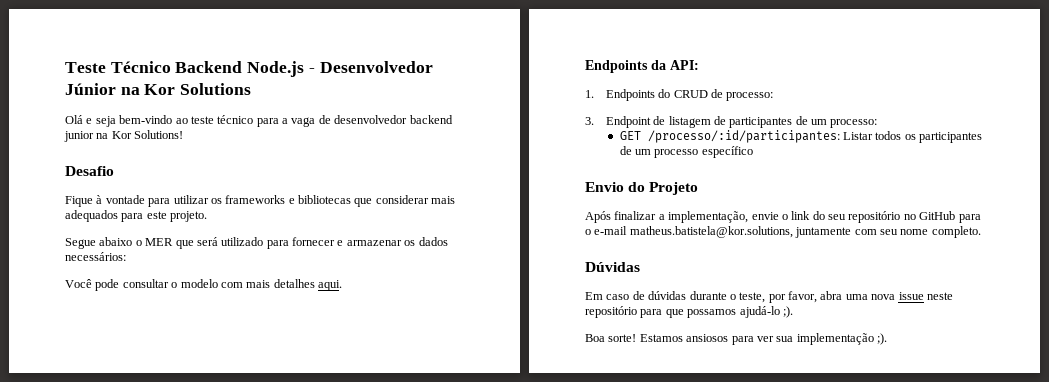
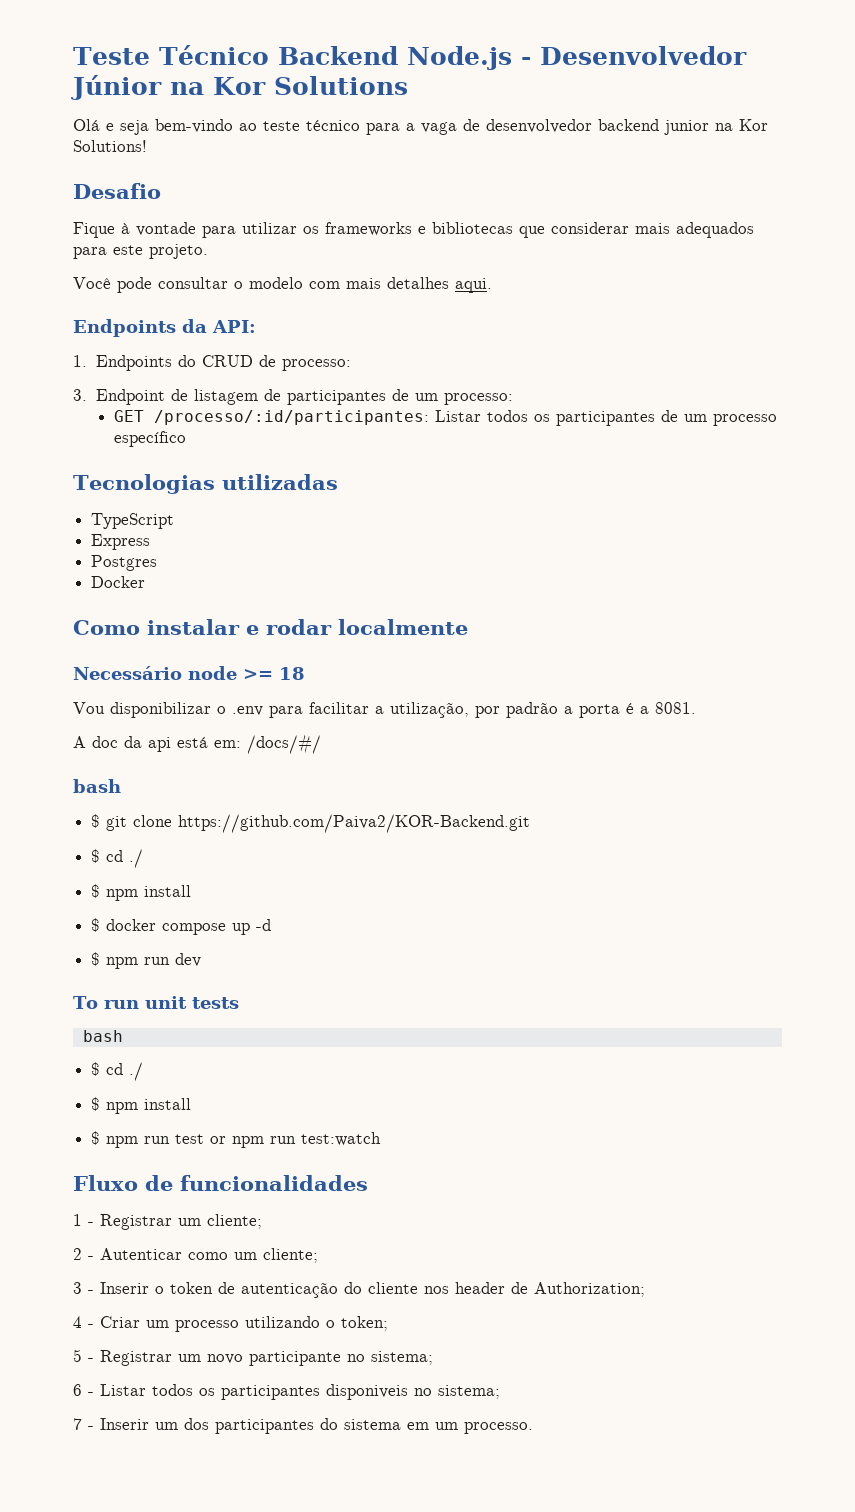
[65,237,448,249] [65,252,126,261] // Segue abaixo o MER que será utilizado para fornecer e armazenar os dados necessários: -> (208, 251) none
[585,182,699,195] [585,211,981,223] [585,226,981,238] [585,262,640,272] [585,291,953,303] [585,306,793,318] [585,333,887,345] Envio do Projeto // Após finalizar a implementação, envie o link do seu repositório no GitHub para o e-mail matheus.batistela@kor.solutions, juntamente com seu nome completo. // Dúvidas // Em caso de dúvidas durante o teste, por favor, abra uma nova issue neste repositório para que possamos ajudá-lo ;). // Boa sorte! Estamos ansiosos para ver sua implementação ;). -> [73,474,338,494] [91,513,175,529] [91,534,151,550] [91,555,158,571] [91,576,146,588] [73,619,468,635] [73,666,305,680] [73,702,696,718] [73,734,321,754] [73,779,121,793] [91,814,531,833] [91,849,144,868] [91,884,192,901] [91,918,272,935] [91,952,202,969] [73,996,239,1009] [82,1030,123,1042] [91,1062,144,1081] [91,1097,192,1114] [91,1131,382,1148] [73,1175,368,1191] [73,1214,262,1230] [73,1248,318,1263] [73,1282,645,1298] [73,1316,388,1332] [73,1349,433,1366] [73,1384,500,1400] [73,1418,533,1434] Tecnologias utilizadas // TypeScript // Express // Postgres // Docker // Como instalar e rodar localmente // Necessário node >= 18 // Vou disponibilizar o .env para facilitar a utilização, por padrão a porta é a 8081. // A doc da api está em: /docs/#/ // bash // $ git clone https://github.com/Paiva2/KOR-Backend.git // $ cd ./ // $ npm install // $ docker compose up -d // $ npm run dev // To run unit tests // bash // $ cd ./ // $ npm install // $ npm run test or npm run test:watch // Fluxo de funcionalidades // 1 - Registrar um cliente; // 2 - Autenticar como um cliente; // 3 - Inserir o token de autenticação do cliente nos header de Authorization; // 4 - Criar um processo utilizando o token; // 5 - Registrar um novo participante no sistema; // 6 - Listar todos os participantes disponiveis no sistema; // 7 - Inserir um dos participantes do sistema em um processo.

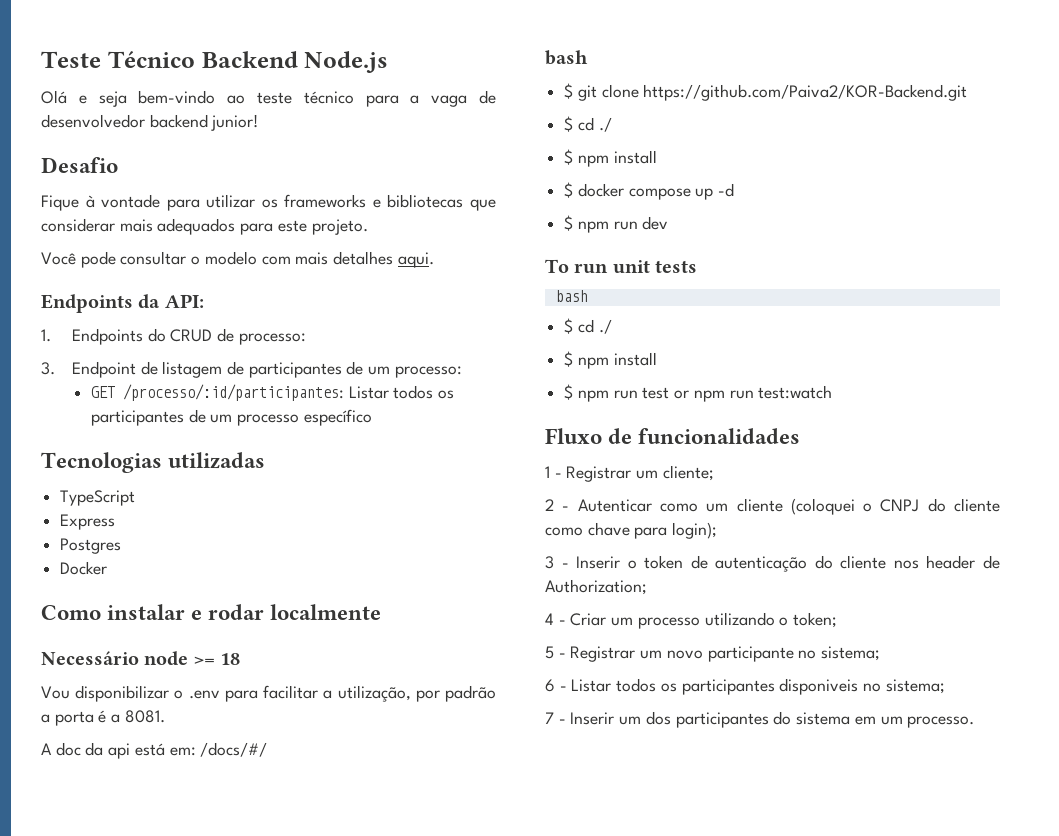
[520,46,747,65] [71,75,408,100] - Desenvolvedor Júnior na Kor Solutions -> (389, 62) none
[664,119,768,135] [73,140,147,152] junior na Kor Solutions! -> [211,114,259,131] junior!
[263,1248,318,1263] cliente; -> [736,498,1000,515] [545,522,718,539] cliente (coloquei o CNPJ do cliente como chave para login);

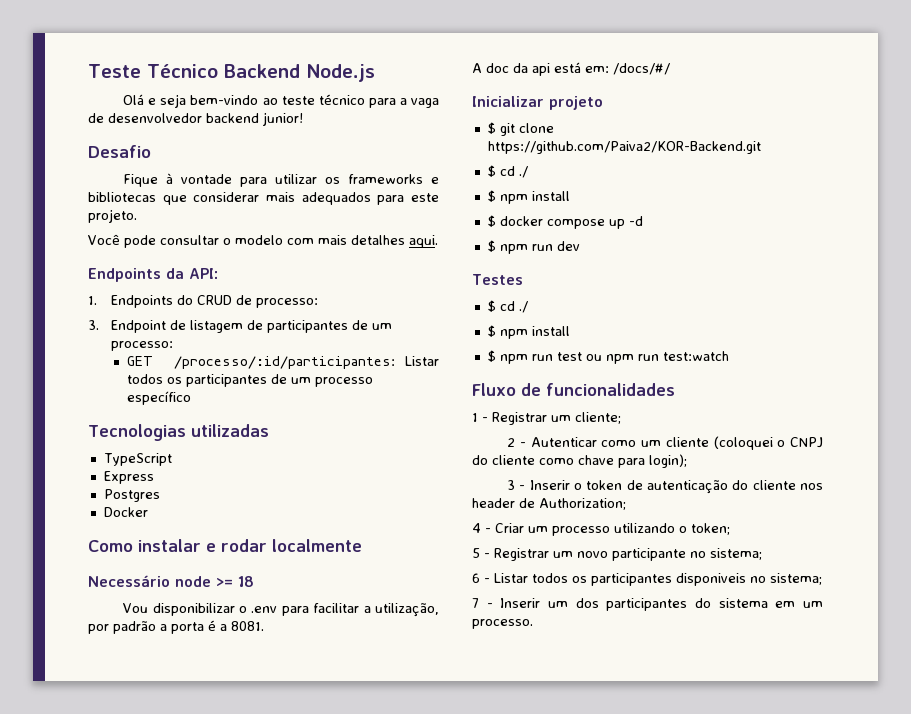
[545,50,588,65] bash -> [472,96,603,110] Inicializar projeto
[545,259,698,274] [555,290,588,302] To run unit tests // bash -> [472,274,523,285] Testes
[674,390,690,399] or -> [585,354,602,361] ou

